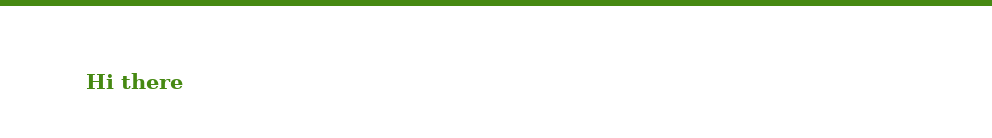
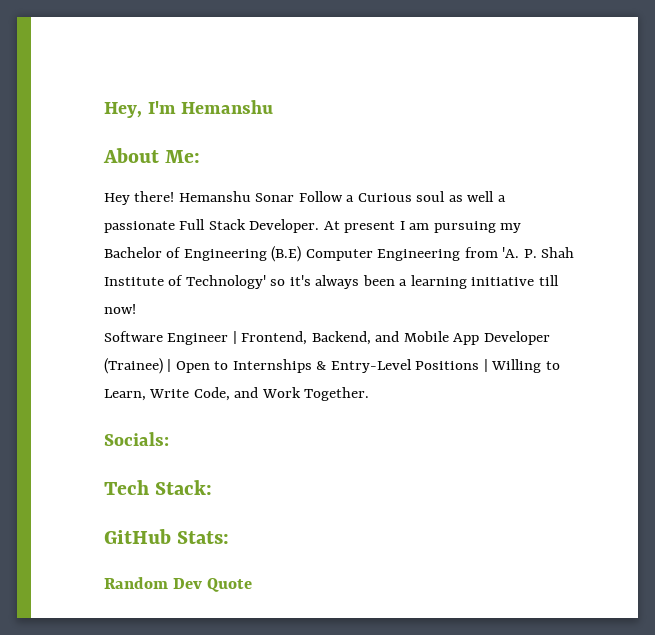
[86,73,183,89] Hi there -> [104,100,274,118] [103,148,201,163] [104,191,506,205] [104,219,522,233] [104,246,575,262] [104,275,559,289] [104,304,136,314] [104,331,550,345] [104,358,560,374] [104,387,370,401] [104,432,169,446] [104,480,213,495] [104,529,230,544] [104,577,252,592] Hey, I'm Hemanshu // About Me: // Hey there! Hemanshu Sonar Follow a Curious soul as well a passionate Full Stack Developer. At present I am pursuing my Bachelor of Engineering (B.E) Computer Engineering from 'A. P. Shah Institute of Technology' so it's always been a learning initiative till now! // Software Engineer | Frontend, Backend, and Mobile App Developer (Trainee) | Open to Internships & Entry-Level Positions | Willing to Learn, Write Code, and Work Together. // Socials: // Tech Stack: // GitHub Stats: // Random Dev Quote

